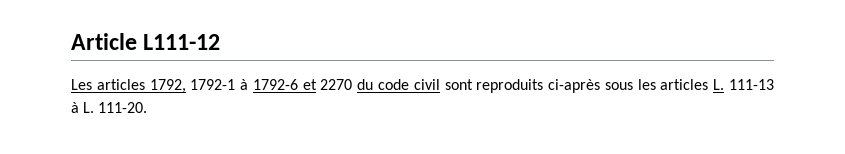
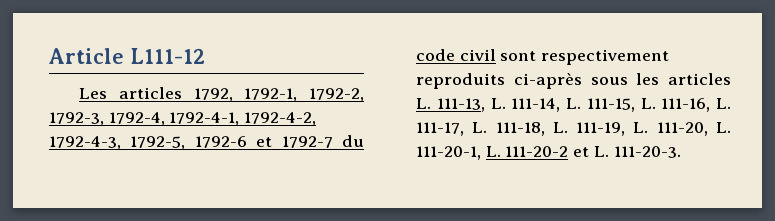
[190,79,249,90] 1792-1 à -> [244,88,364,102] [49,112,317,126] [49,136,186,150] 1792-1, 1792-2, 1792-3, 1792-4, 1792-4-1, 1792-4-2, 1792-4-3, 1792-5,
[320,79,353,90] 2270 -> [281,136,333,148] 1792-7
(473, 84) none -> [541,49,670,65] respectivement
[729,79,775,90] [71,102,148,113] 111-13 à L. 111-20. -> [436,98,731,112] [416,122,731,136] [416,146,681,160] 111-13, L. 111-14, L. 111-15, L. 111-16, L. 111-17, L. 111-18, L. 111-19, L. 111-20, L. 111-20-1, L. 111-20-2 et L. 111-20-3.

